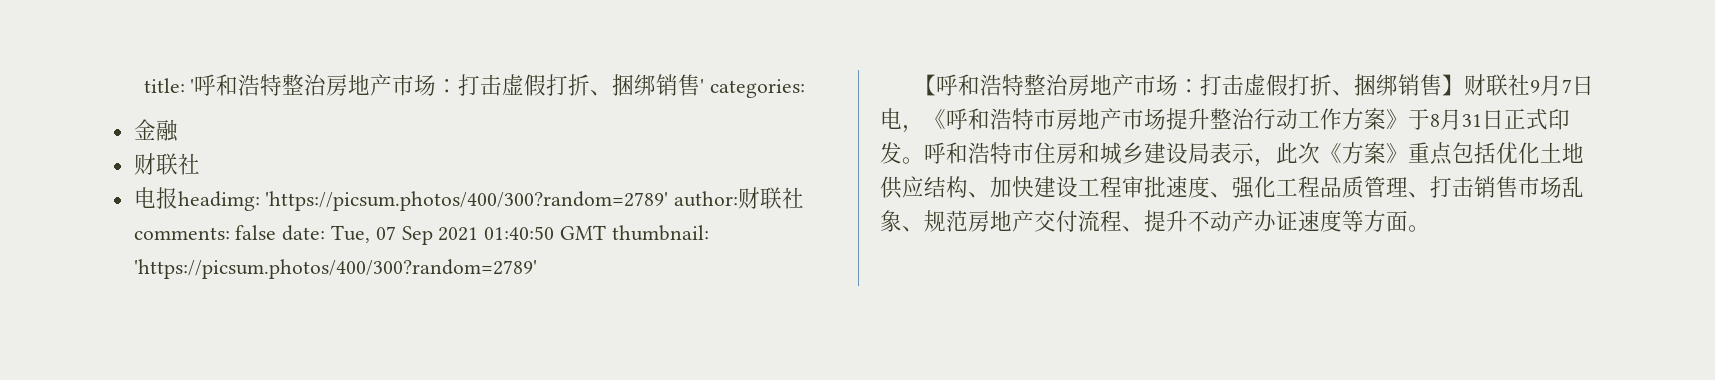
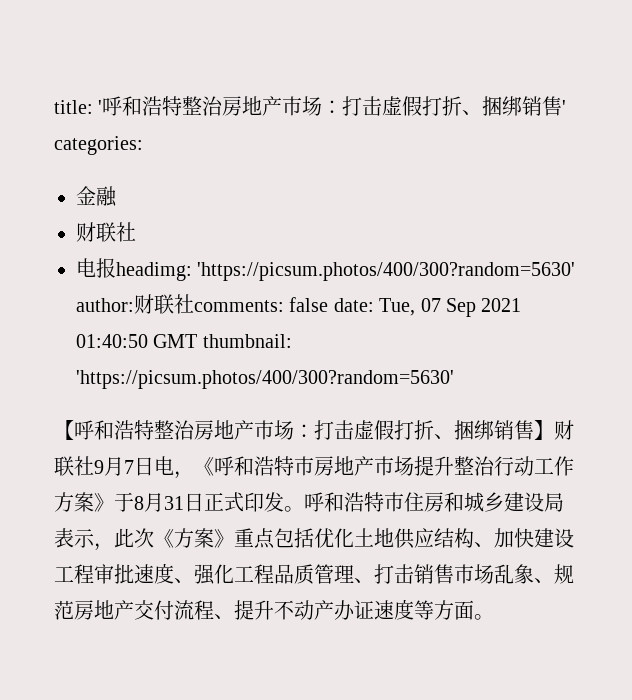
[265,191,669,211] 'https://picsum.photos/400/300?random=2789' -> [197,262,576,281] 'https://picsum.photos/400/300?random=5630'
[133,259,537,279] 'https://picsum.photos/400/300?random=2789' -> [76,370,454,389] 'https://picsum.photos/400/300?random=5630'

